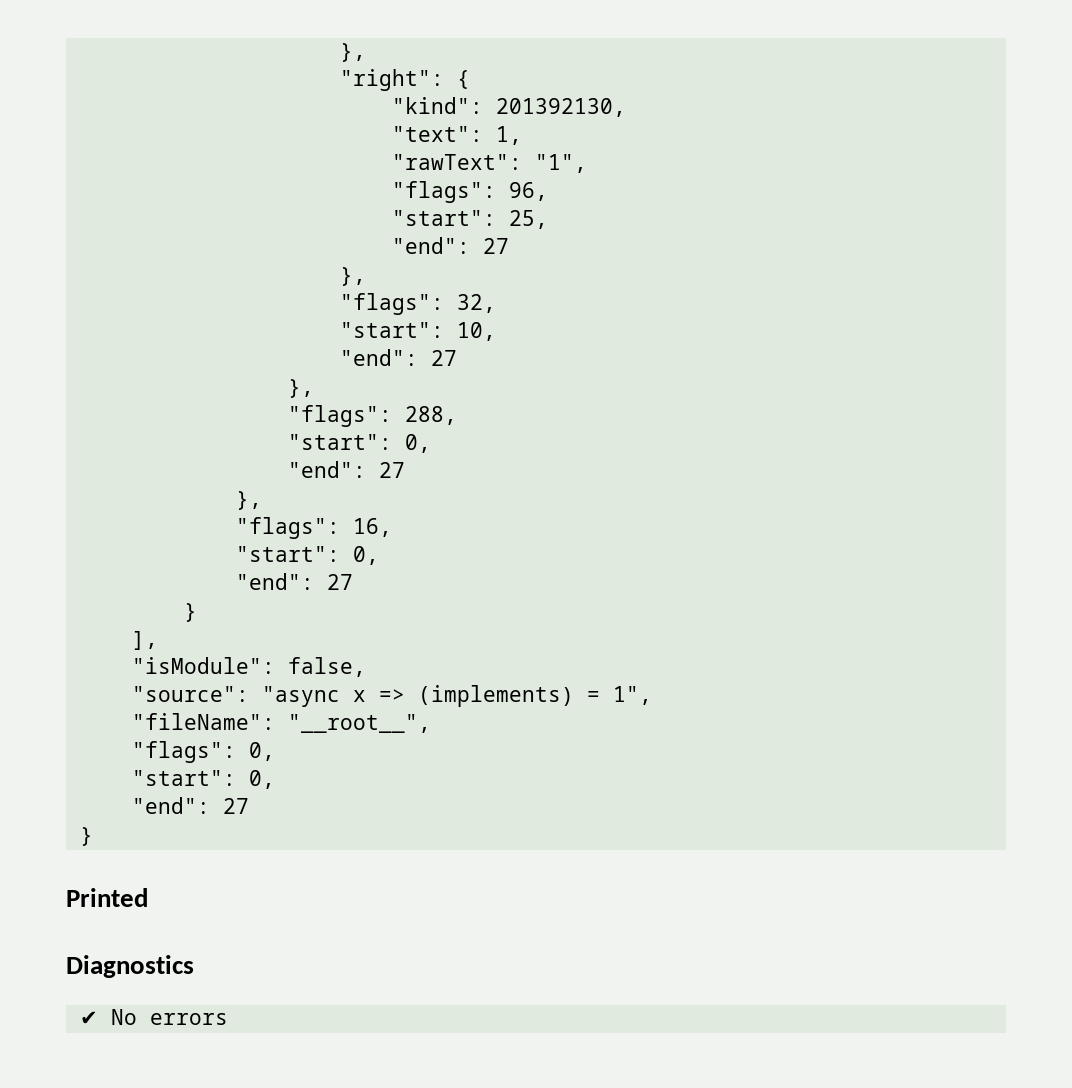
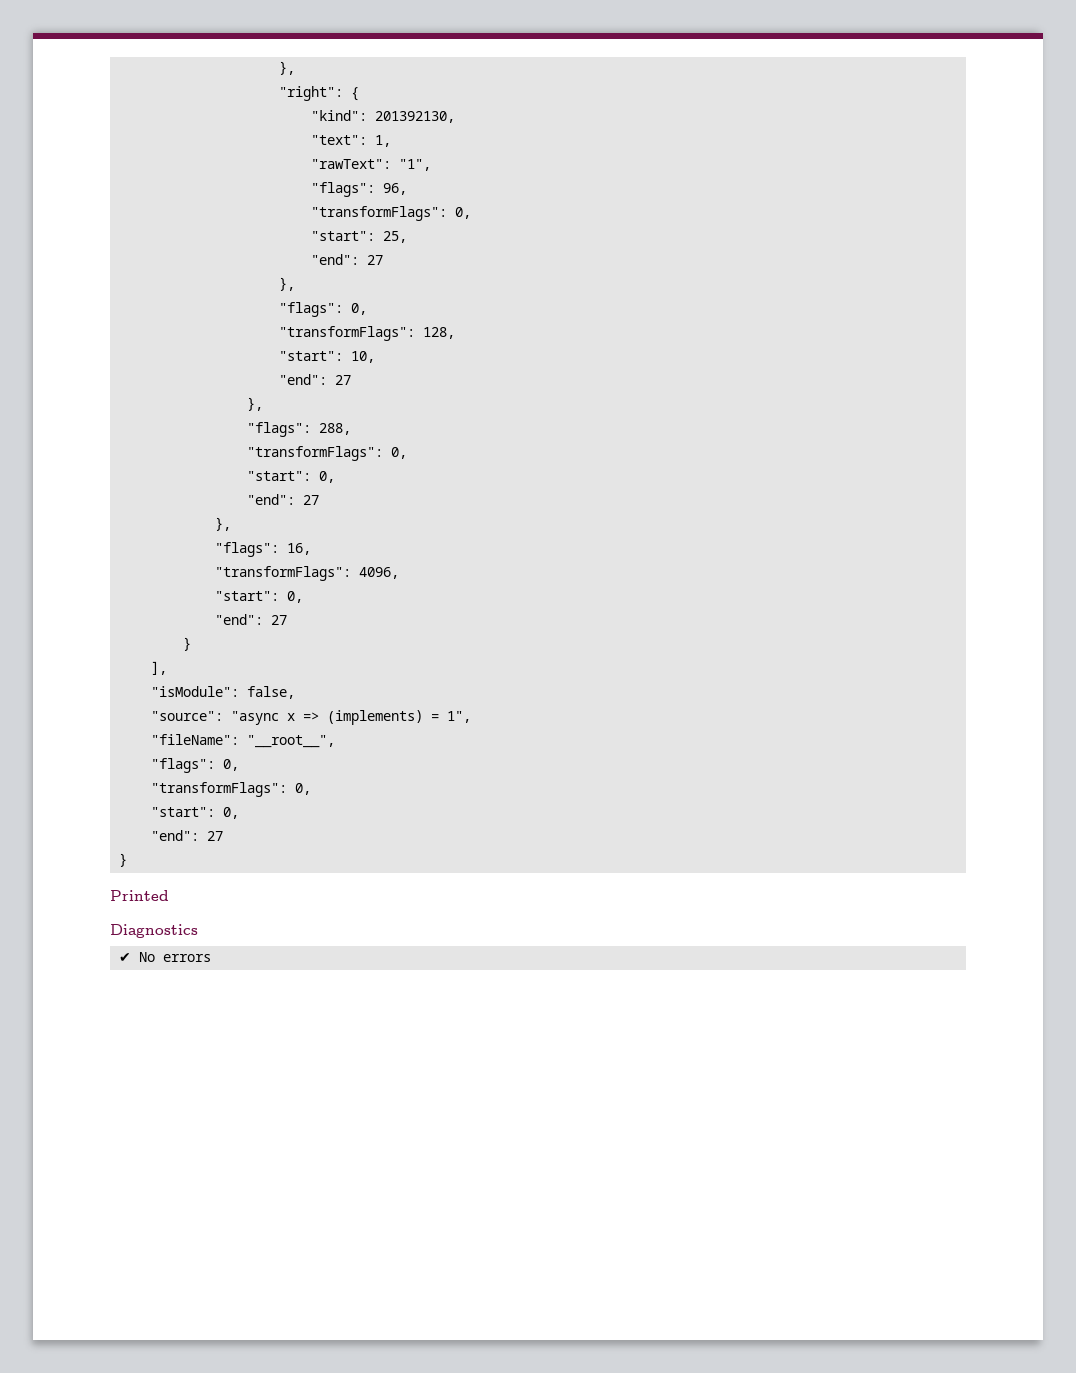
(548, 191) none -> [310,206,471,221] // "transformFlags": 0,
[456,294,496,313] 32, -> [350,303,367,315] [278,326,455,341] 0, // "transformFlags": 128,
(457, 415) none -> [246,446,407,461] // "transformFlags": 0,
(392, 527) none -> [214,566,399,581] // "transformFlags": 4096,
(275, 751) none -> [150,782,311,797] // "transformFlags": 0,

